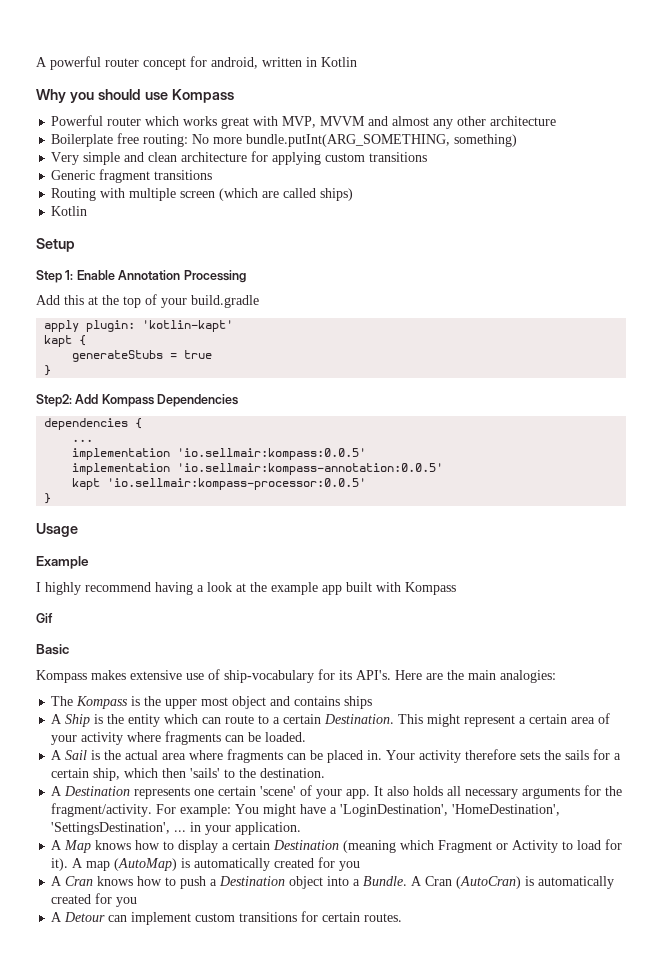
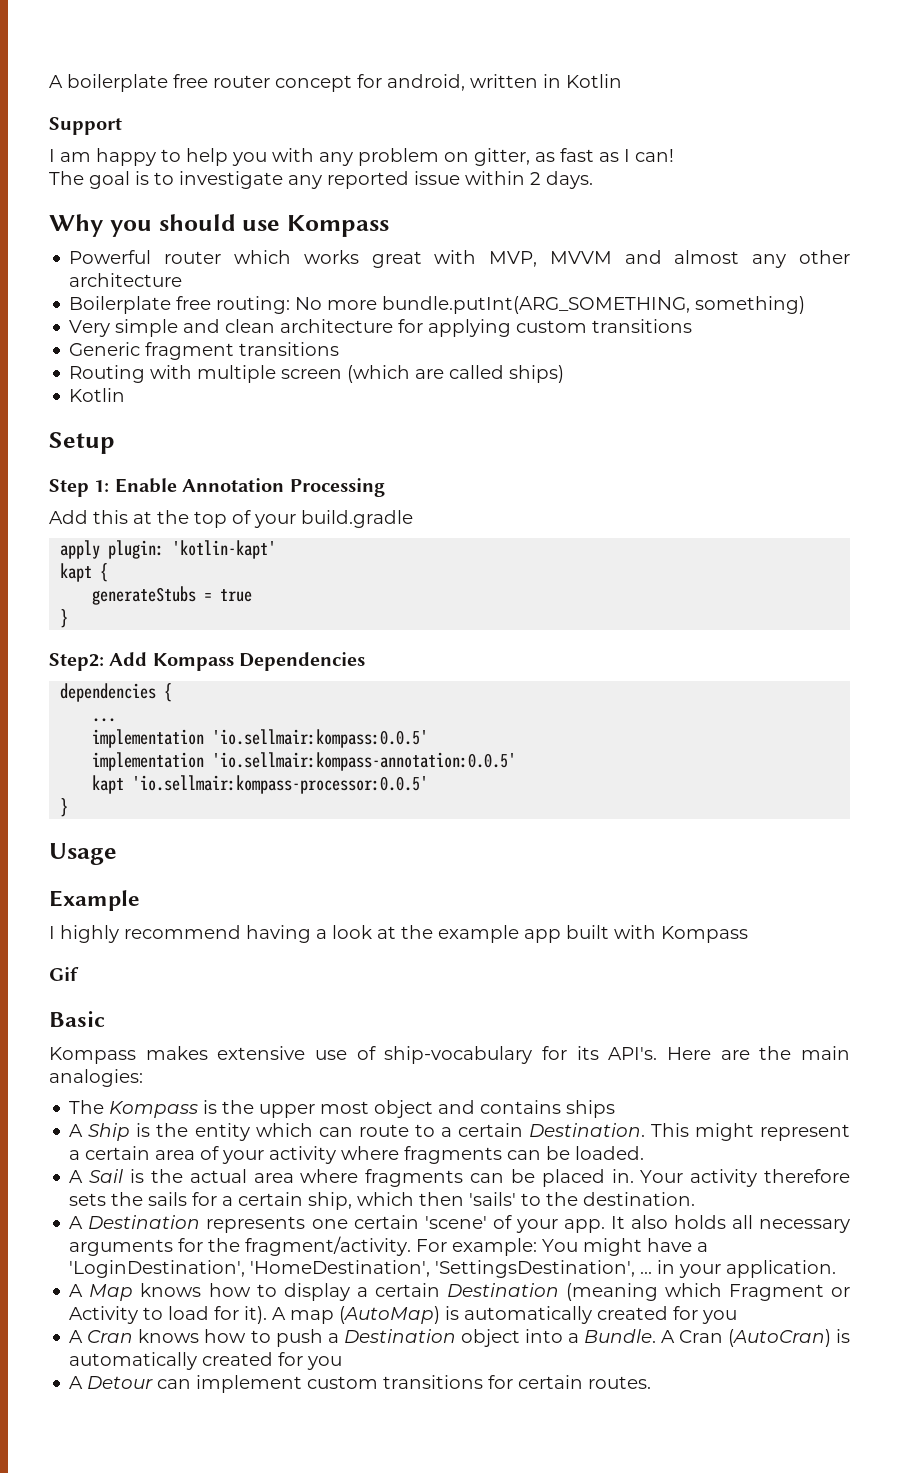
[36,56,101,70] A powerful -> [49,74,208,92] A boilerplate free
(357, 62) none -> [49,117,122,135] [49,148,674,166] [49,171,593,189] // Support // I am happy to help you with any problem on gitter, as fast as I can! // The goal is to investigate any reported issue within 2 days.

